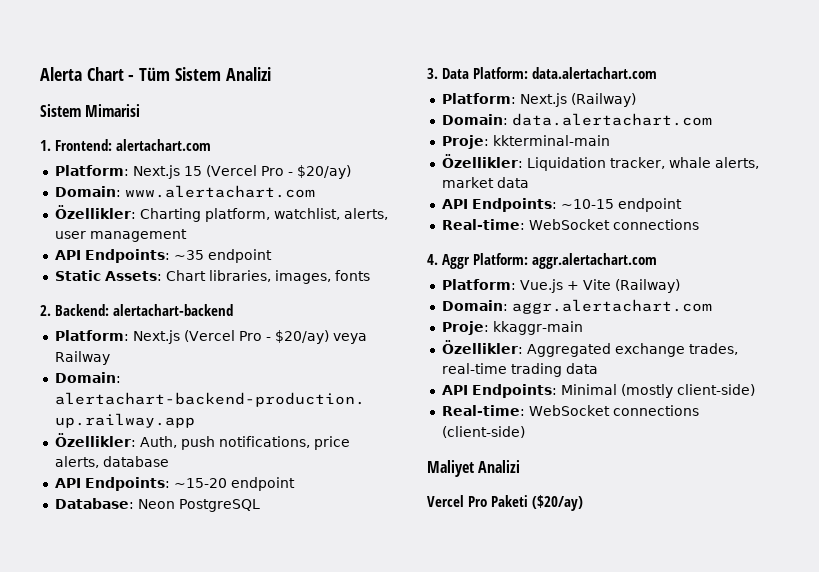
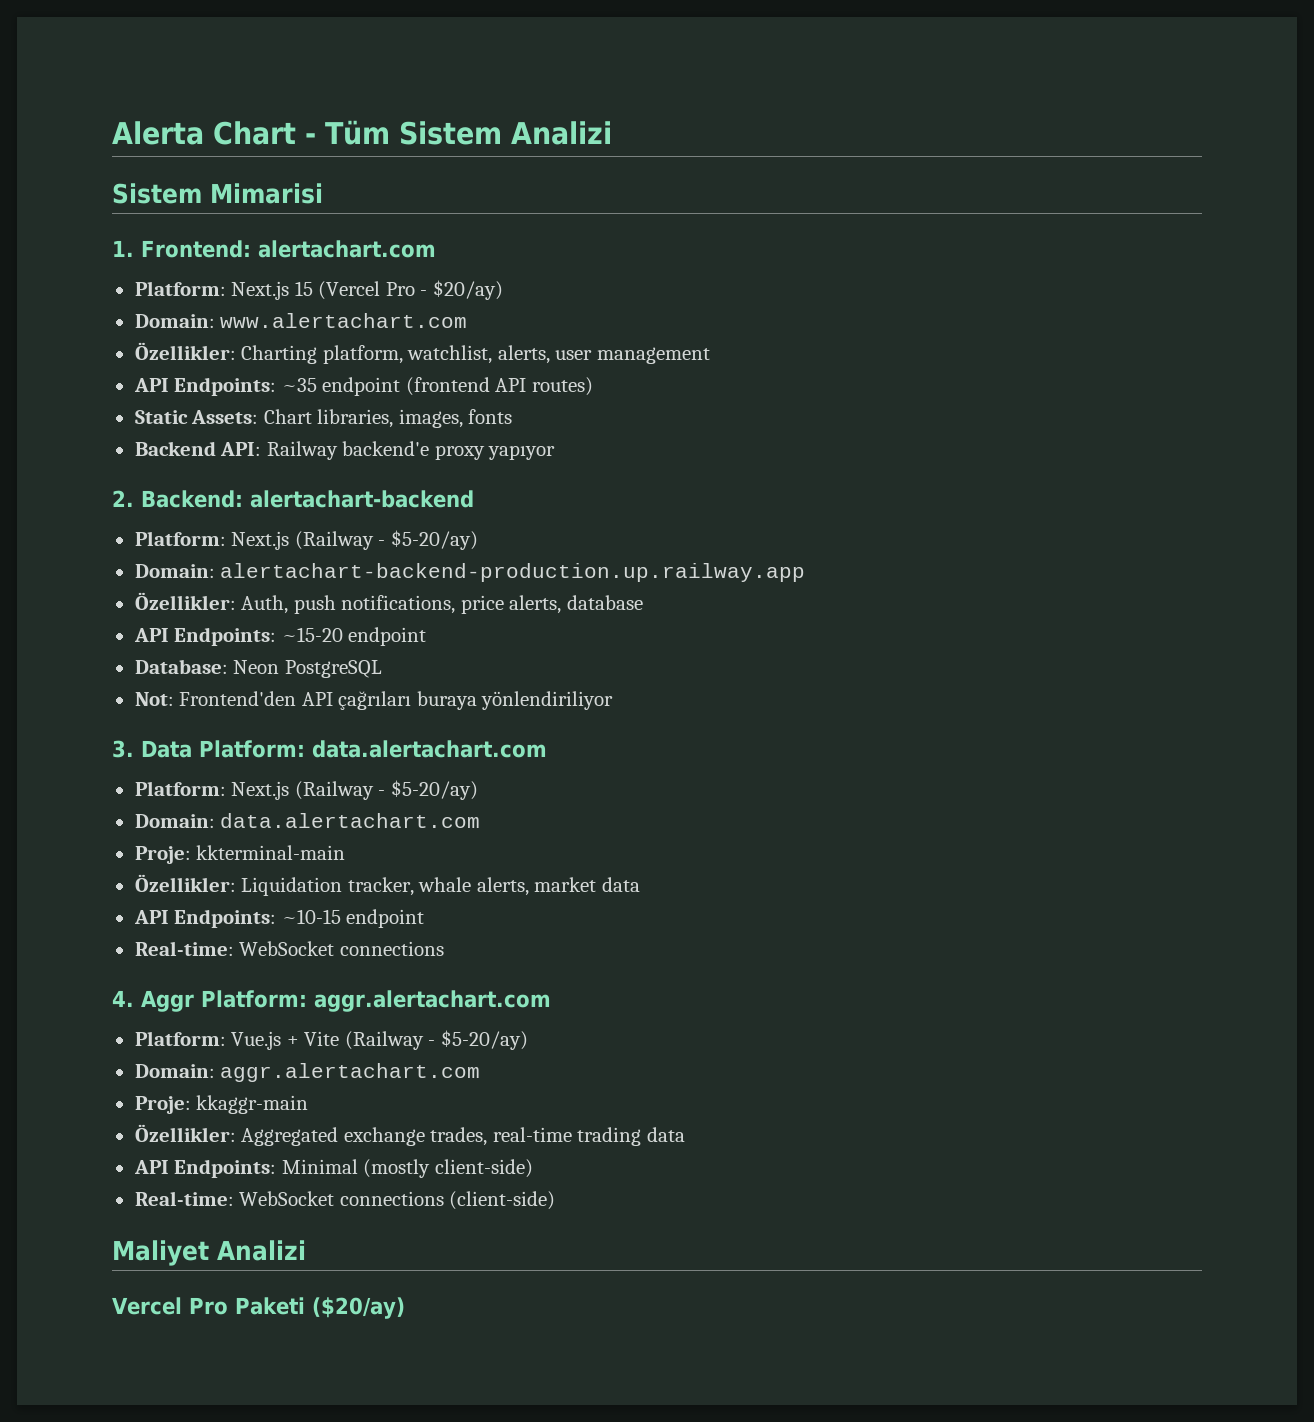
(272, 256) none -> [405,377,593,396] (frontend API routes)
(370, 275) none -> [134,441,556,460] // Backend API: Railway backend'e proxy yapıyor
[183,330,367,344] [54,351,110,365] (Vercel Pro - $20/ay) veya Railway -> [294,530,478,550] (Railway - $5-20/ay)
(260, 505) none -> [134,691,614,710] // Not: Frontend'den API çağrıları buraya yönlendiriliyor
[570,93,636,107] (Railway) -> [294,780,478,800] (Railway - $5-20/ay)
[614,279,680,293] (Railway) -> [344,1030,528,1050] (Railway - $5-20/ay)

